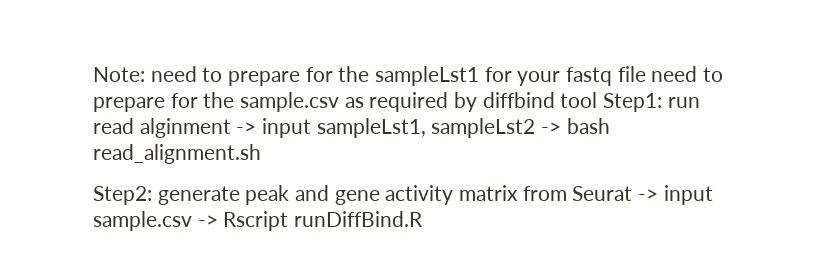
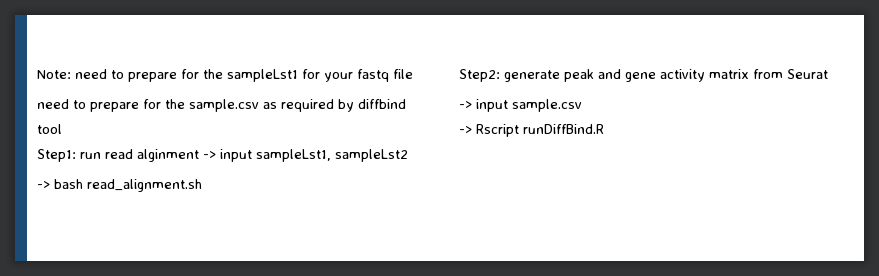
(646, 74) none -> (413, 74) //
(598, 100) none -> (62, 129) //
(536, 128) none -> (408, 155) //
(633, 193) none -> (828, 74) //
(192, 221) none -> (582, 105) //

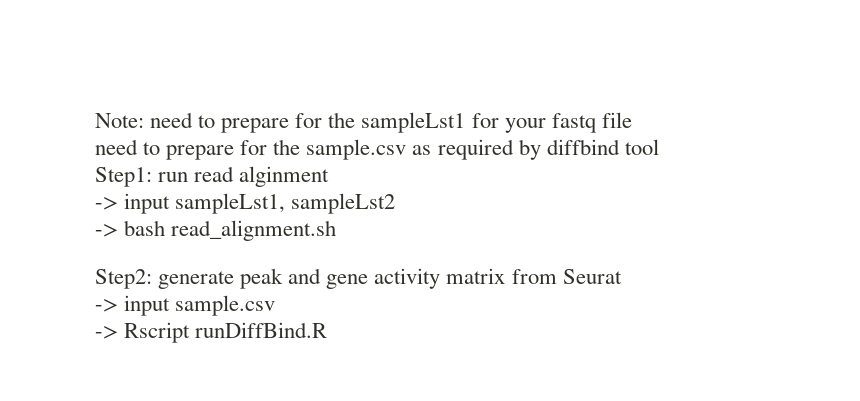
(199, 155) none -> (330, 176) //

